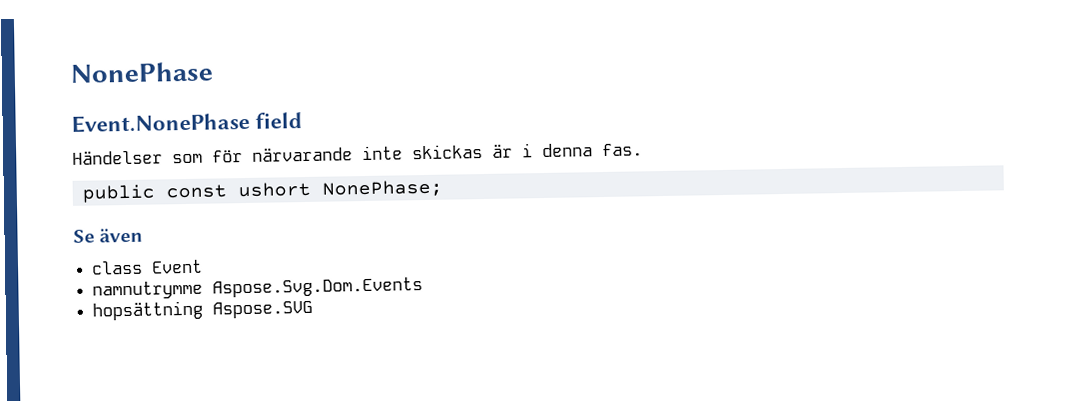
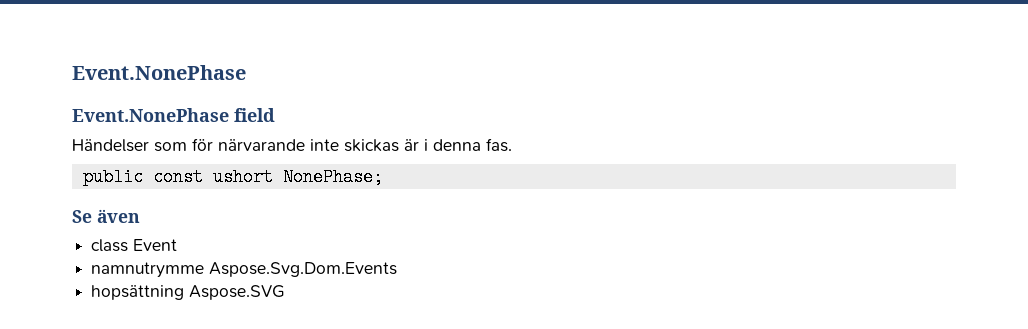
[70,61,213,83] NonePhase -> [72,65,246,80] Event.NonePhase

